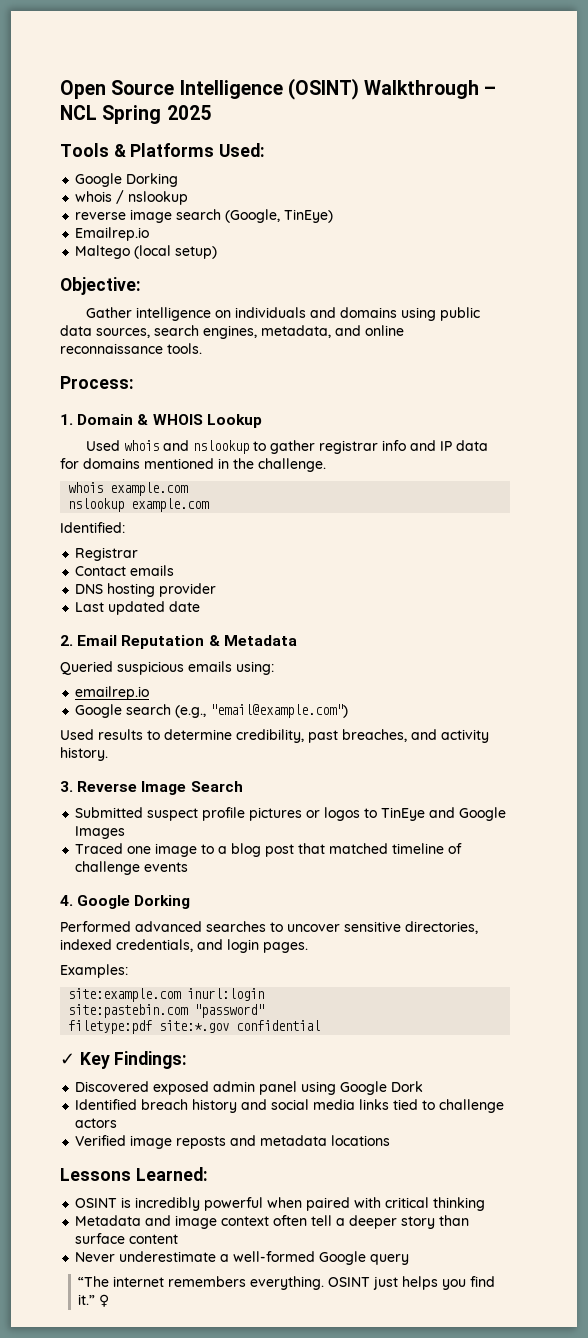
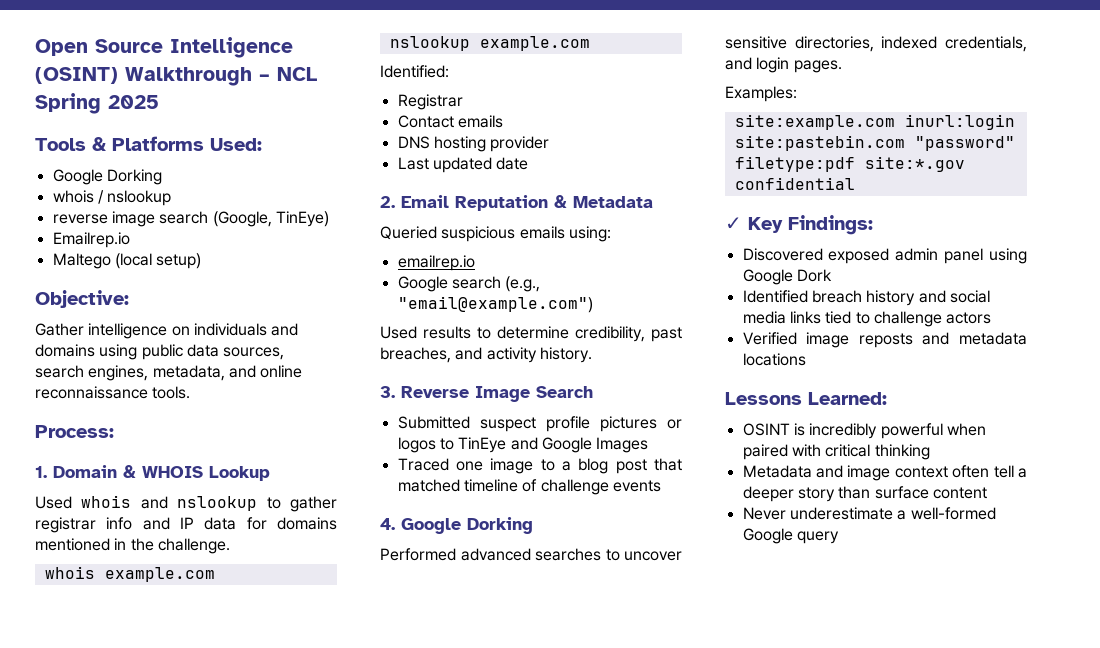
[78,1276,496,1290] [78,1294,110,1307] // “The internet remembers everything. OSINT just helps you find it.” ♀ -> (839, 537) none

